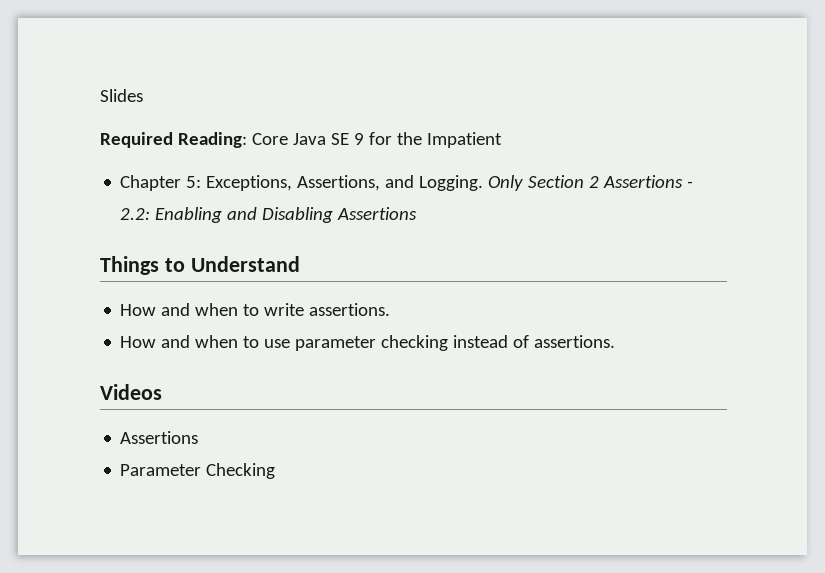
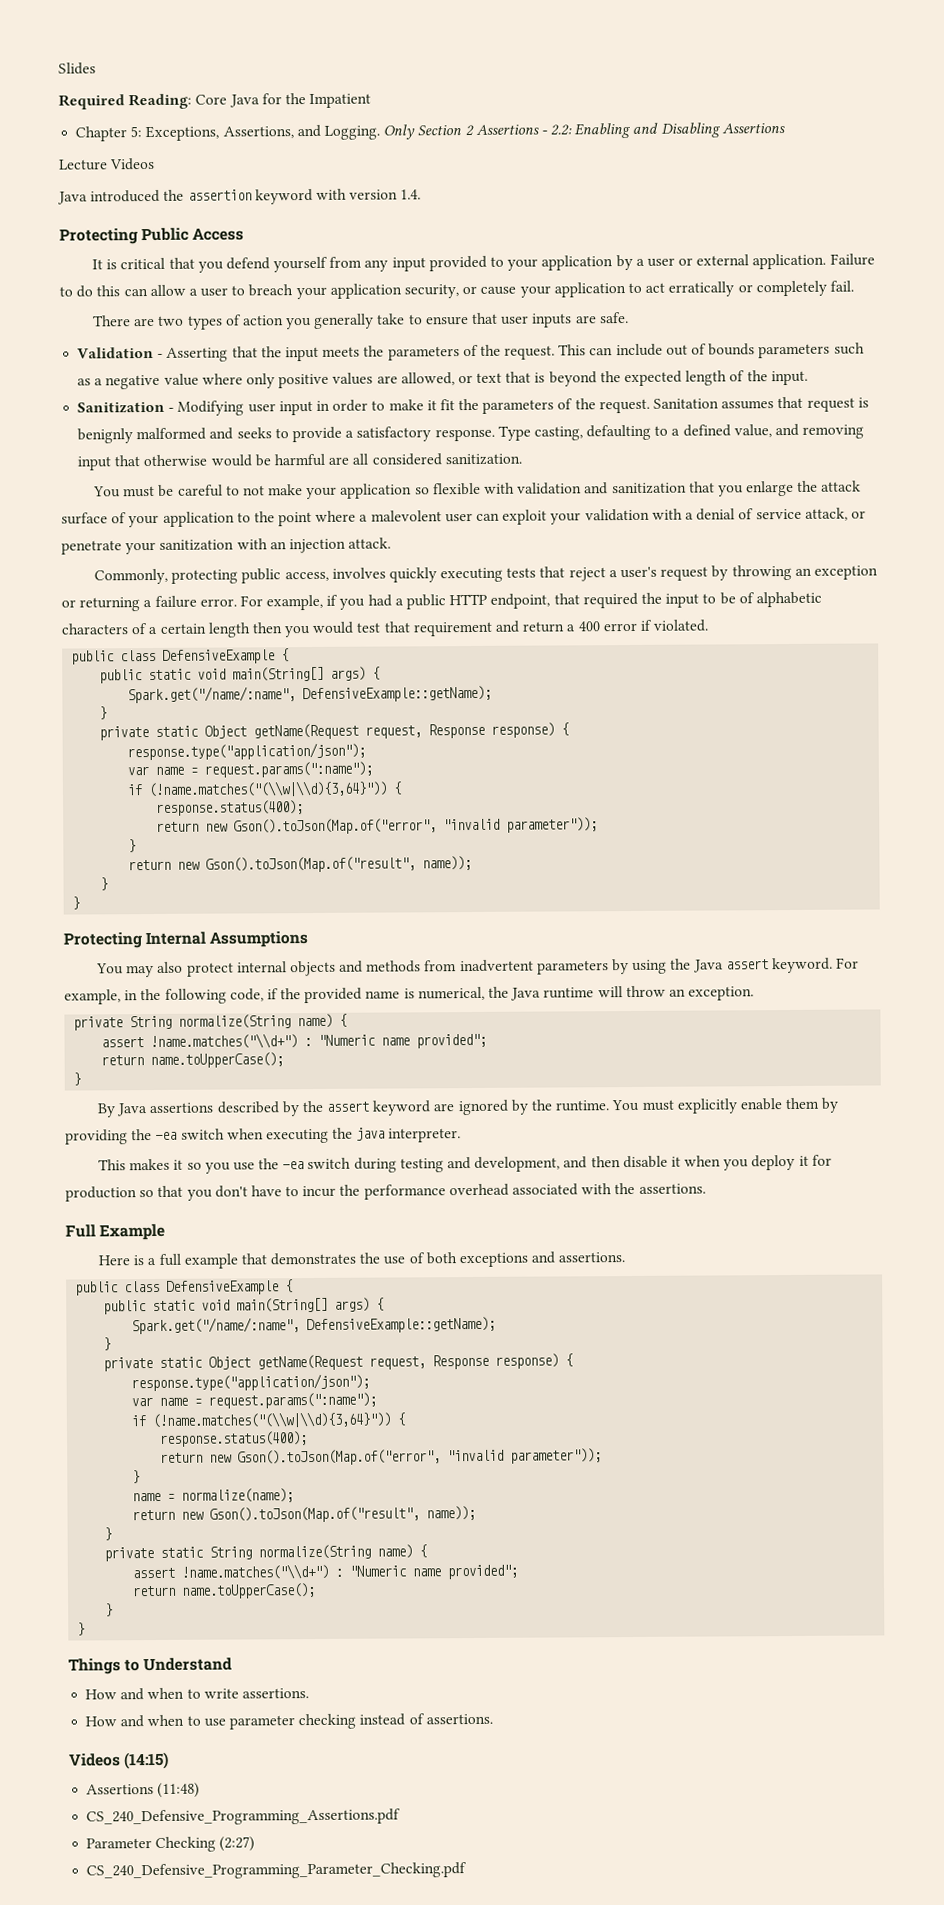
[330,133,364,145] SE 9 -> (260, 101) none
(418, 213) none -> [59,157,156,171] [57,188,422,205] [59,227,245,245] [91,253,875,273] [59,280,854,300] [91,312,629,330] [77,342,865,362] [77,370,808,390] [77,396,869,416] [77,423,865,444] [77,453,522,471] [92,480,862,500] [61,507,866,528] [61,537,392,555] [93,564,878,585] [61,591,822,612] [61,619,709,638] [71,648,290,665] [99,666,381,684] [127,685,493,704] [99,706,108,720] [99,722,570,741] [127,742,367,761] [127,761,374,778] [127,780,403,798] [156,800,305,816] [156,817,599,835] [128,839,137,853] [128,855,473,873] [100,877,109,891] [72,896,81,910] [63,931,309,949] [95,957,860,978] [64,985,755,1005] [73,1013,348,1031] [101,1033,488,1050] [101,1052,285,1069] [73,1072,82,1086] [96,1097,840,1118] [65,1127,462,1145] [97,1154,832,1174] [65,1182,706,1202] [65,1223,166,1241] [97,1251,626,1269] [75,1279,294,1296] [103,1297,385,1315] [131,1316,497,1335] [103,1337,112,1351] [103,1353,574,1372] [131,1373,371,1392] [131,1392,378,1409] [131,1411,406,1429] [160,1431,309,1447] [160,1448,603,1466] [132,1470,141,1484] [132,1488,295,1503] [132,1505,477,1523] [104,1527,113,1541] [104,1544,428,1562] [132,1563,519,1580] [132,1582,317,1599] [105,1603,114,1617] [77,1622,86,1636] // Lecture Videos // Java introduced the assertion keyword with version 1.4. // Protecting Public Access // It is critical that you defend yourself from any input provided to your application by a user or external application. Failure to do this can allow a user to breach your application security, or cause your application to act erratically or completely fail. // There are two types of action you generally take to ensure that user inputs are safe. // Validation - Asserting that the input meets the parameters of the request. This can include out of bounds parameters such as a negative value where only positive values are allowed, or text that is beyond the expected length of the input. // Sanitization - Modifying user input in order to make it fit the parameters of the request. Sanitation assumes that request is benignly malformed and seeks to provide a satisfactory response. Type casting, defaulting to a defined value, and removing input that otherwise would be harmful are all considered sanitization. // You must be careful to not make your application so flexible with validation and sanitization that you enlarge the attack surface of your application to the point where a malevolent user can exploit your validation with a denial of service attack, or penetrate your sanitization with an injection attack. // Commonly, protecting public access, involves quickly executing tests that reject a user's request by throwing an exception or returning a failure error. For example, if you had a public HTTP endpoint, that required the input to be of alphabetic characters of a certain length then you would test that requirement and return a 400 error if violated. // public class DefensiveExample { // public static void main(String[] args) { // Spark.get("/name/:name", DefensiveExample::getName); // } // private static Object getName(Request request, Response response) { // response.type("application/json"); // var name = request.params(":name"); // if (!name.matches("(\\w|\\d){3,64}")) { // response.status(400); // return new Gson().toJson(Map.of("error", "invalid parameter")); // } // return new Gson().toJson(Map.of("result", name)); // } // } // Protecting Internal Assumptions // You may also protect internal objects and methods from inadvertent parameters by using the Java assert keyword. For example, in the following code, if the provided name is numerical, the Java runtime will throw an exception. // private String normalize(String name) { // assert !name.matches("\\d+") : "Numeric name provided"; // return name.toUpperCase(); // } // By Java assertions described by the assert keyword are ignored by the runtime. You must explicitly enable them by providing the -ea switch when executing the java interpreter. // This makes it so you use the -ea switch during testing and development, and then disable it when you deploy it for production so that you don't have to incur the performance overhead associated with the assertions. // Full Example // Here is a full example that demonstrates the use of both exceptions and assertions. // public class DefensiveExample { // public static void main(String[] args) { // Spark.get("/name/:name", DefensiveExample::getName); // } // private static Object getName(Request request, Response response) { // response.type("application/json"); // var name = request.params(":name"); // if (!name.matches("(\\w|\\d){3,64}")) { // response.status(400); // return new Gson().toJson(Map.of("error", "invalid parameter")); // } // name = normalize(name); // return new Gson().toJson(Map.of("result", name)); // } // private static String normalize(String name) { // assert !name.matches("\\d+") : "Numeric name provided"; // return name.toUpperCase(); // } // }
[120,431,199,444] // Assertions -> [124,1751,170,1770] [86,1782,201,1798] [86,1808,402,1826] (14:15) // Assertions (11:48) // CS_240_Defensive_Programming_Assertions.pdf
(276, 471) none -> [219,1836,256,1852] [86,1862,468,1880] (2:27) // CS_240_Defensive_Programming_Parameter_Checking.pdf

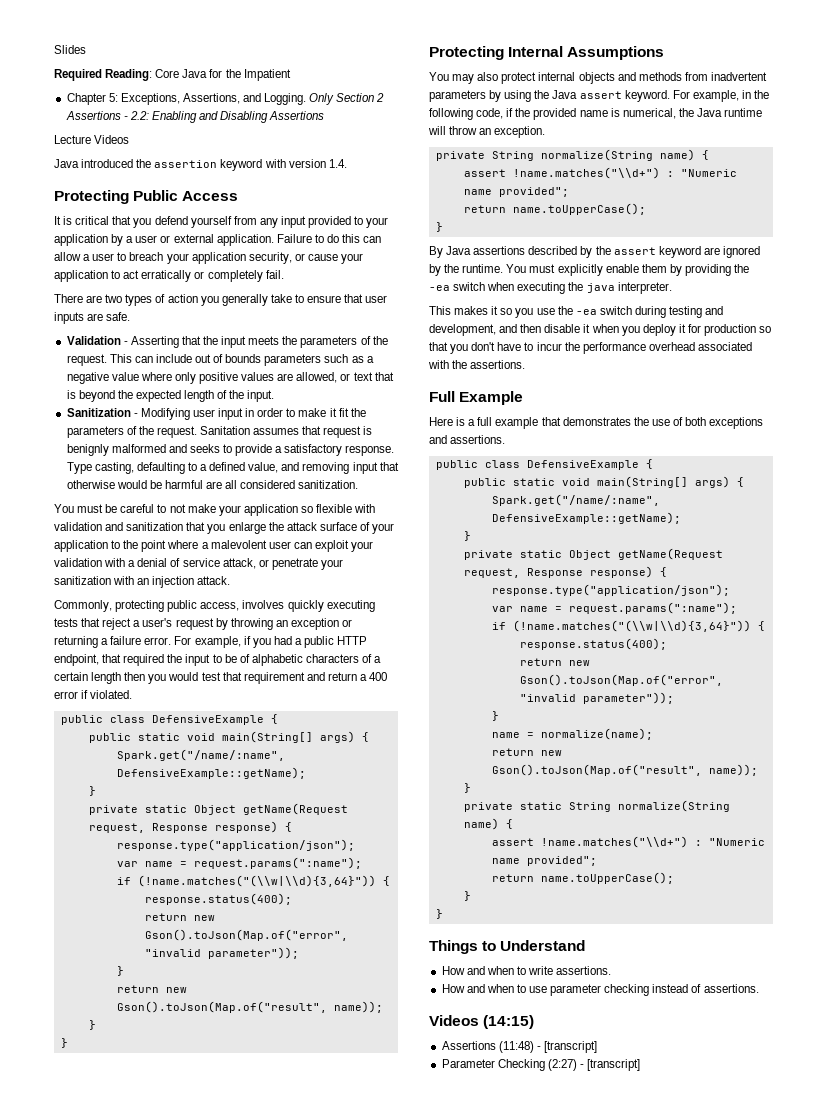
[86,1808,402,1826] // CS_240_Defensive_Programming_Assertions.pdf -> [536,1041,597,1053] - [transcript]
[86,1862,468,1880] // CS_240_Defensive_Programming_Parameter_Checking.pdf -> [579,1059,641,1071] - [transcript]

